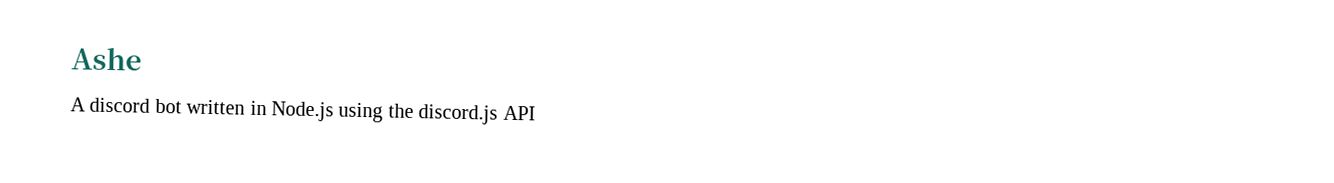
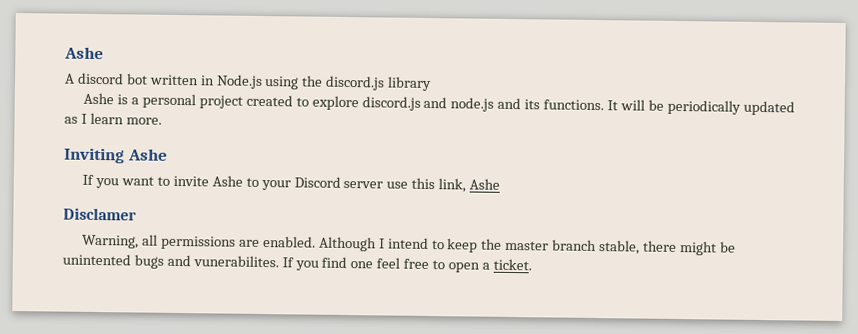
[502,105,536,121] API -> [387,76,433,92] [83,92,795,116] [64,112,162,125] [64,147,168,164] [82,174,501,193] [63,207,137,221] [82,234,736,256] [62,253,532,273] library // Ashe is a personal project created to explore discord.js and node.js and its functions. It will be periodically updated as I learn more. // Inviting Ashe // If you want to invite Ashe to your Discord server use this link, Ashe // Disclamer // Warning, all permissions are enabled. Although I intend to keep the master branch stable, there might be unintented bugs and vunerabilites. If you find one feel free to open a ticket.

